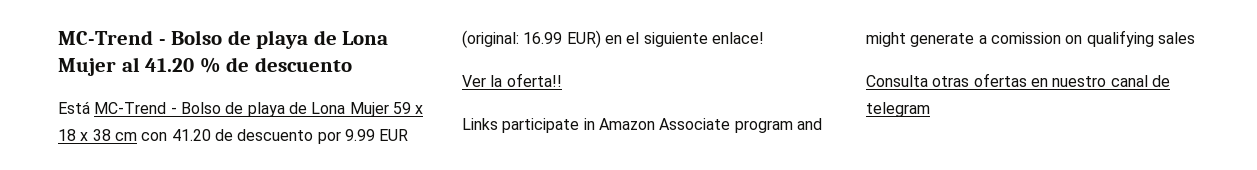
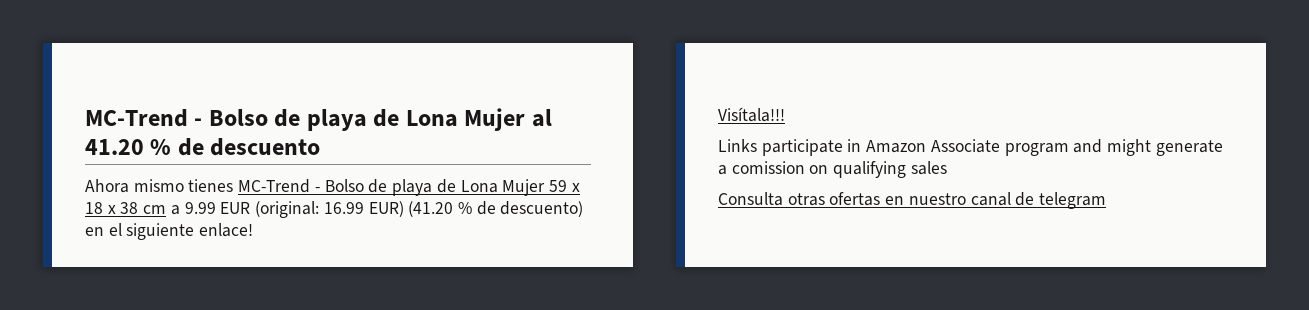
[58,101,90,114] Está -> [85,179,234,193] Ahora mismo tienes
[141,129,341,144] con 41.20 de descuento por -> [170,205,180,215] a
(601, 39) none -> [408,201,584,217] (41.20 % de descuento)
[462,73,562,87] Ver la oferta!! -> [718,107,785,122] Visítala!!!

